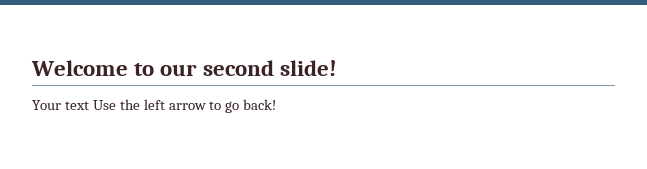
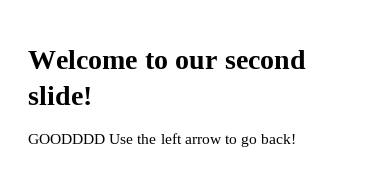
[32,100,89,110] Your text -> [28,134,105,144] GOODDDD

